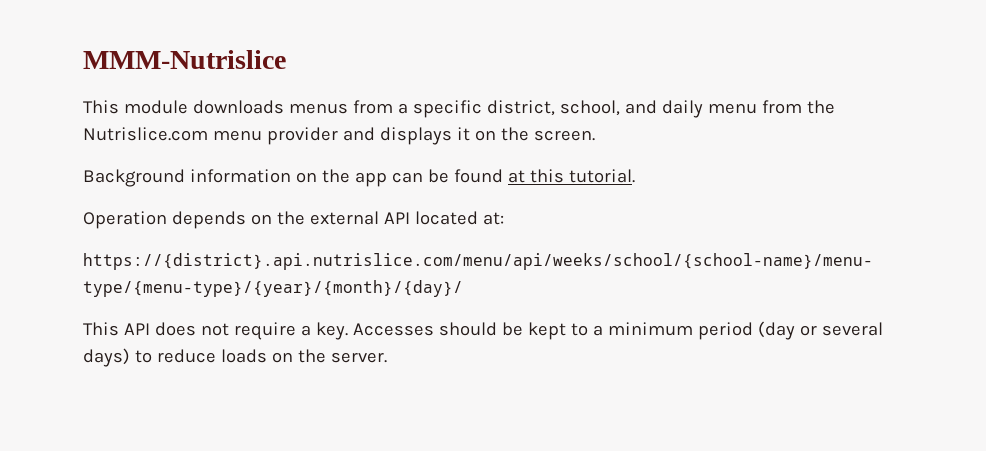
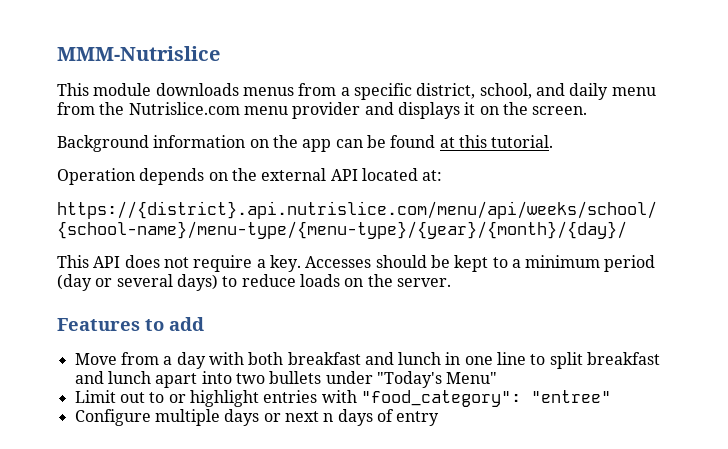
(387, 357) none -> [57,317,204,331] [74,352,661,369] [74,371,498,388] [74,390,611,407] [74,409,440,426] // Features to add // Move from a day with both breakfast and lunch in one line to split breakfast and lunch apart into two bullets under "Today's Menu" // Limit out to or highlight entries with "food_category": "entree" // Configure multiple days or next n days of entry

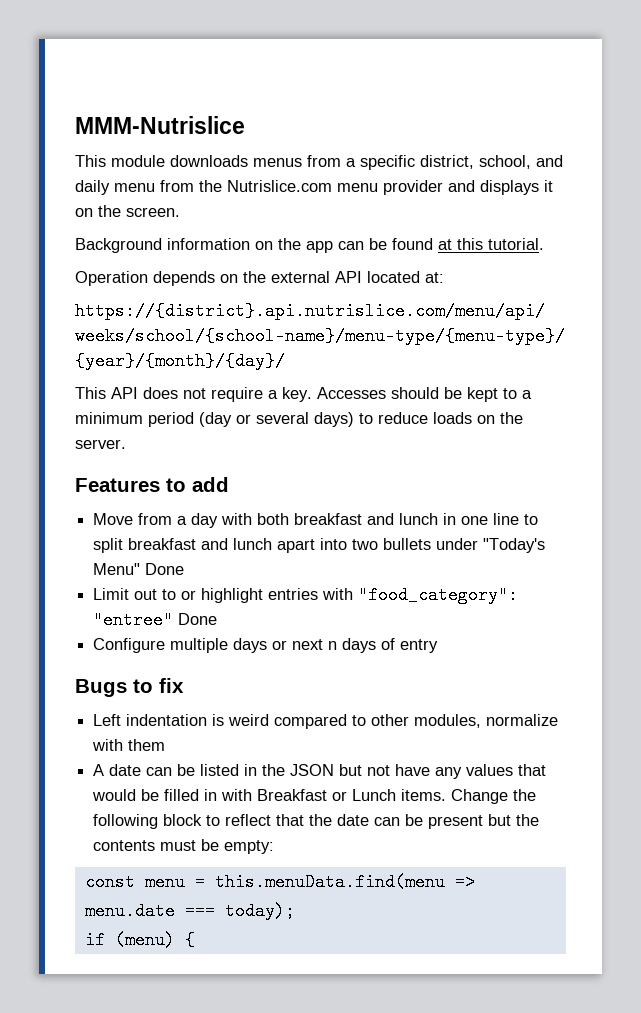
(498, 378) none -> [145,563,185,575] Done
(611, 396) none -> [178,613,218,625] Done
(440, 418) none -> [75,678,184,697] [93,714,559,729] [92,739,166,751] [93,764,547,779] [92,789,537,804] [93,814,540,829] [93,839,275,854] [84,873,475,891] [84,902,295,920] [84,931,195,949] // Bugs to fix // Left indentation is weird compared to other modules, normalize with them // A date can be listed in the JSON but not have any values that would be filled in with Breakfast or Lunch items. Change the following block to reflect that the date can be present but the contents must be empty: // const menu = this.menuData.find(menu => menu.date === today); // if (menu) {

